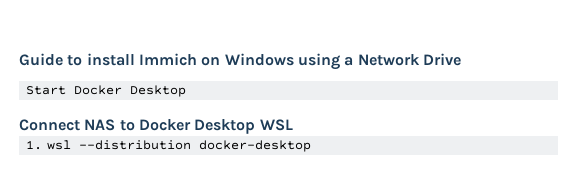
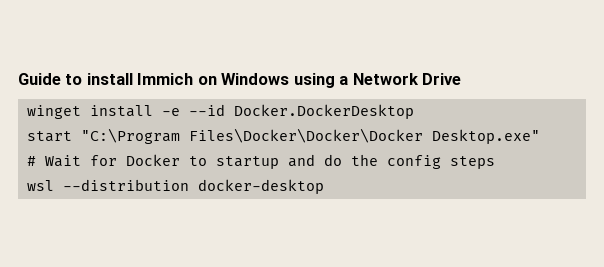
[25,85,186,97] [19,119,293,134] [25,140,42,150] Start Docker Desktop // Connect NAS to Docker Desktop WSL // 1. -> [26,104,414,119] [26,128,540,144] [26,154,495,169] winget install -e --id Docker.DockerDesktop // start "C:\Program Files\Docker\Docker\Docker Desktop.exe" // # Wait for Docker to startup and do the config steps //

